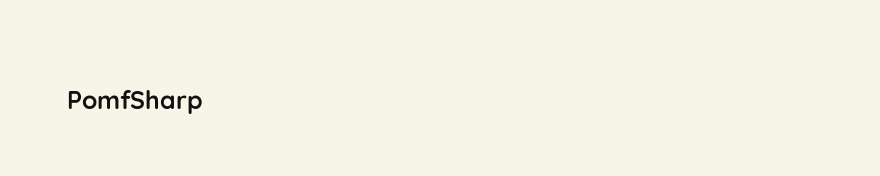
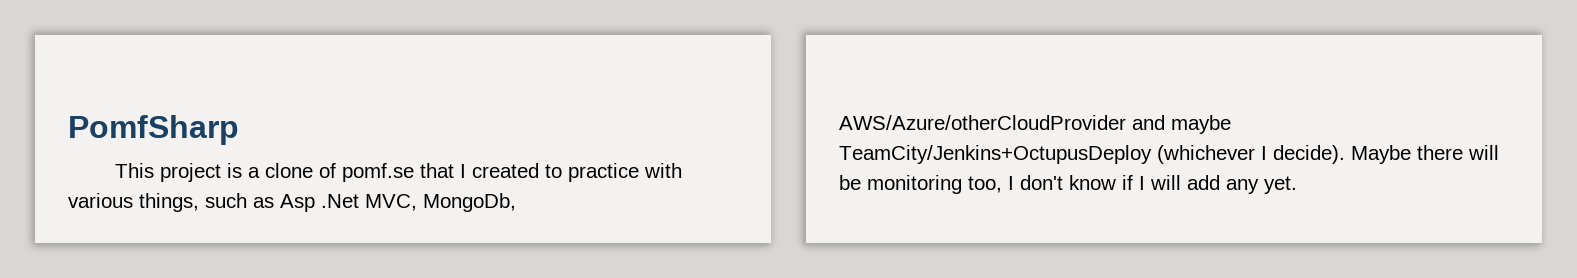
(203, 102) none -> [114,163,682,182] [68,193,516,212] [839,115,1231,134] [839,145,1499,164] [839,175,1297,194] // This project is a clone of pomf.se that I created to practice with various things, such as Asp .Net MVC, MongoDb, AWS/Azure/otherCloudProvider and maybe TeamCity/Jenkins+OctupusDeploy (whichever I decide). Maybe there will be monitoring too, I don't know if I will add any yet.

